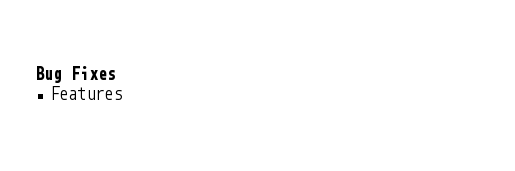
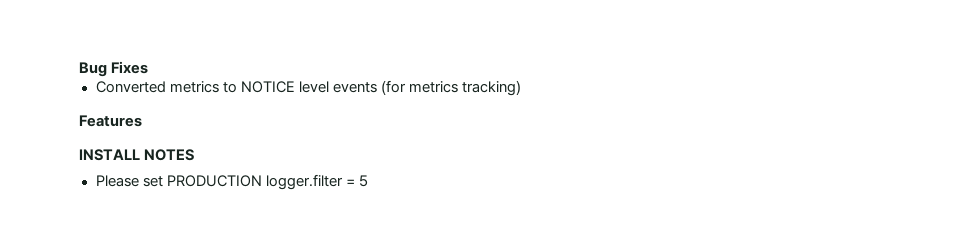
[50,86,123,100] Features -> [95,80,521,96] [79,115,142,127] [79,149,195,161] [95,174,368,190] Converted metrics to NOTICE level events (for metrics tracking) // Features // INSTALL NOTES // Please set PRODUCTION logger.filter = 5

